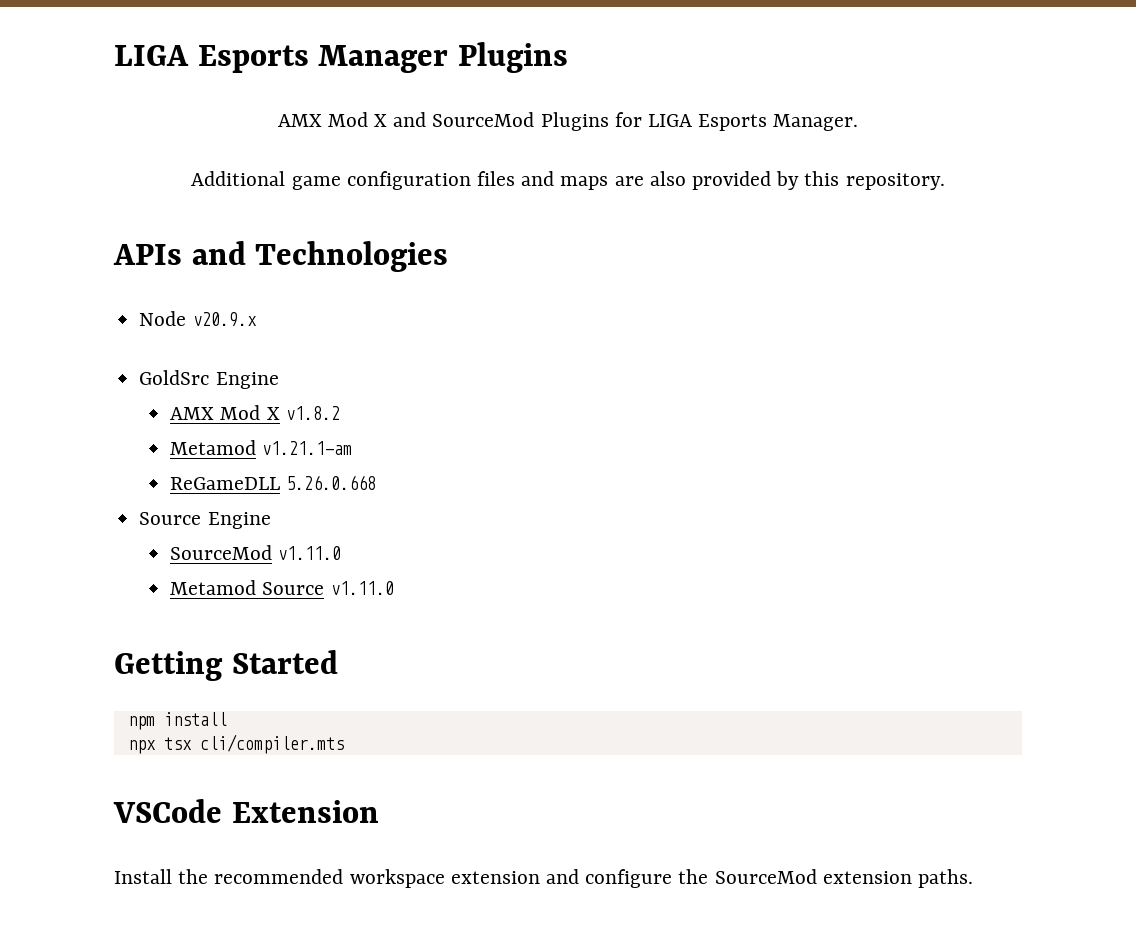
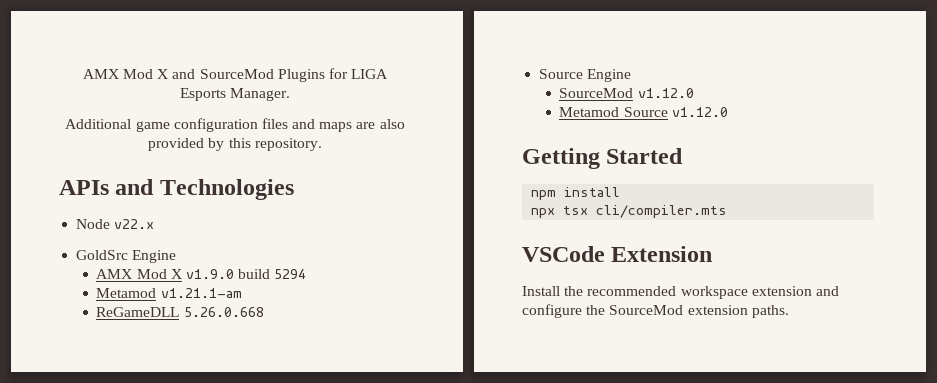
[114,42,569,73] LIGA Esports Manager Plugins // -> (82, 74) none
[192,312,257,327] v20.9.x -> [114,219,155,229] v22.x
[285,406,340,420] v1.8.2 -> [186,269,307,279] v1.9.0 build 5294
[278,546,342,560] v1.11.0 -> [637,88,694,98] v1.12.0
[330,581,394,595] v1.11.0 -> [671,107,728,117] v1.12.0

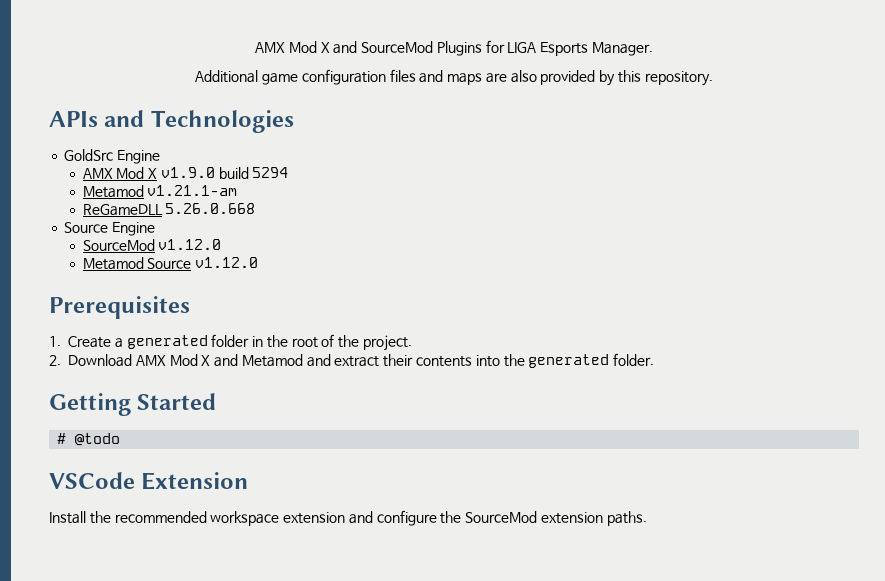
[76,219,155,229] // Node v22.x -> (294, 121) none
[522,148,684,169] [531,187,621,200] [531,205,728,218] Getting Started // npm install // npx tsx cli/compiler.mts -> [49,296,190,319] [49,334,413,351] [49,353,655,368] [49,393,217,416] [57,433,121,446] Prerequisites // 1. Create a generated folder in the root of the project. // 2. Download AMX Mod X and Metamod and extract their contents into the generated folder. // Getting Started // # @todo

